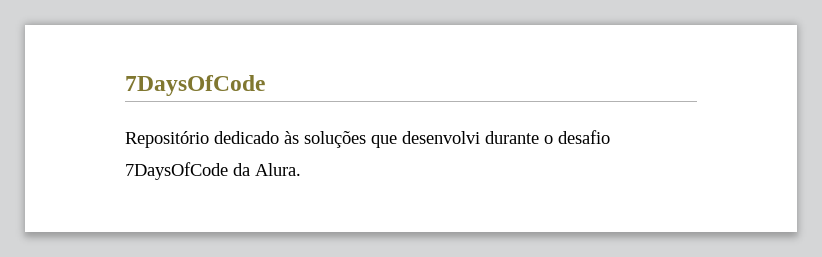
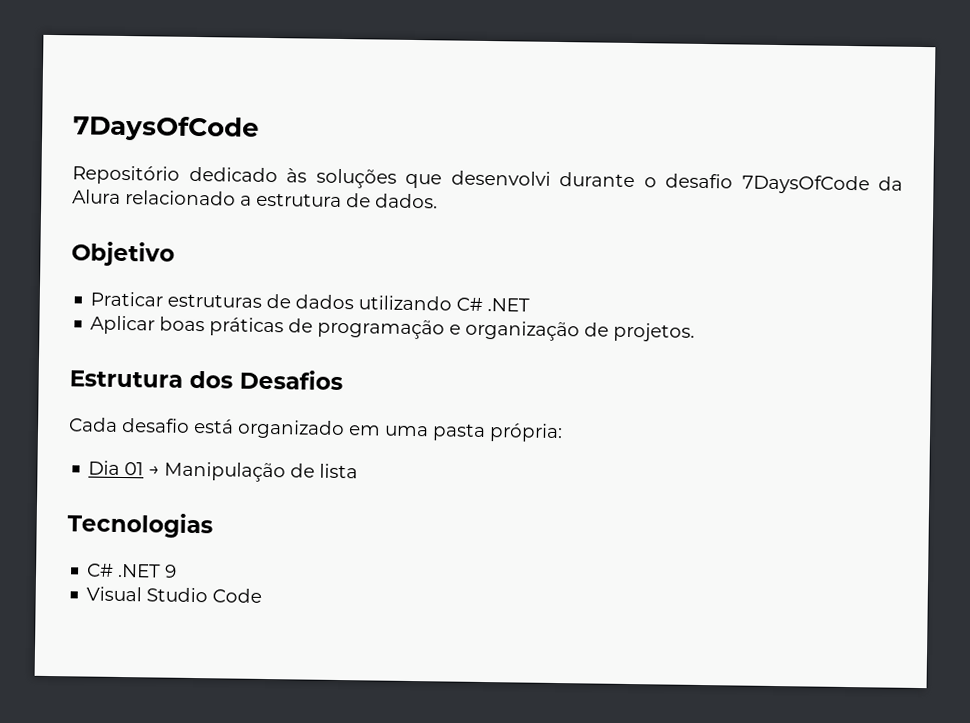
[255,163,301,176] Alura. -> [72,189,438,209] [71,241,175,267] [90,291,531,312] [90,315,696,342] [69,369,343,391] [68,417,563,443] [88,460,359,483] [67,512,213,539] [86,563,178,578] [86,586,263,603] Alura relacionado a estrutura de dados. // Objetivo // Praticar estruturas de dados utilizando C# .NET // Aplicar boas práticas de programação e organização de projetos. // Estrutura dos Desafios // Cada desafio está organizado em uma pasta própria: // Dia 01 → Manipulação de lista // Tecnologias // C# .NET 9 // Visual Studio Code

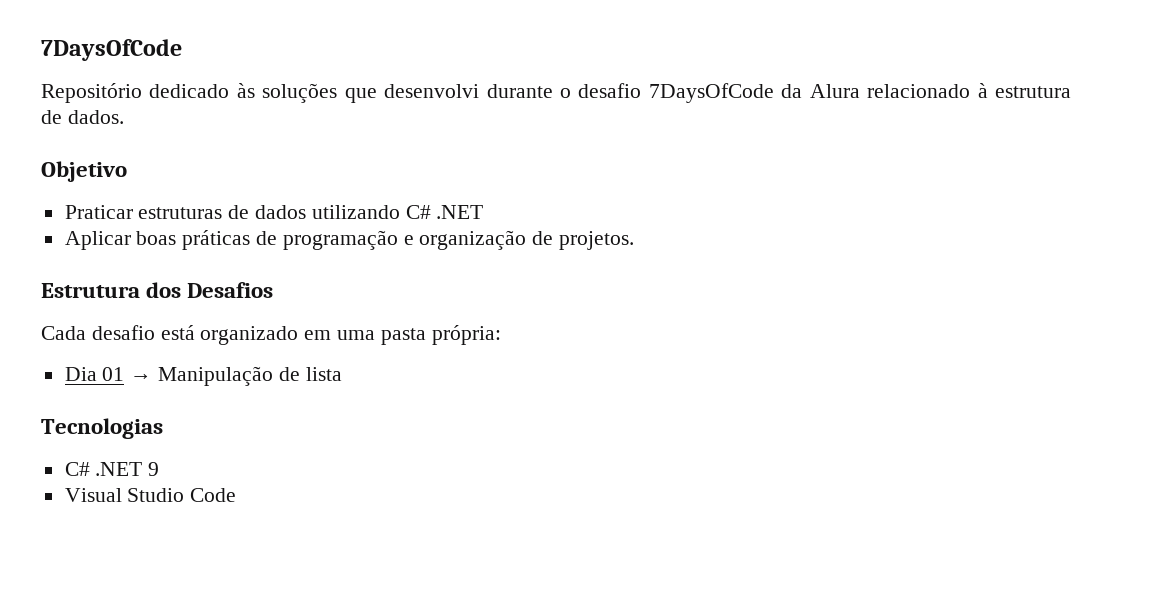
[240,195,252,206] a -> [977,83,988,98] à

